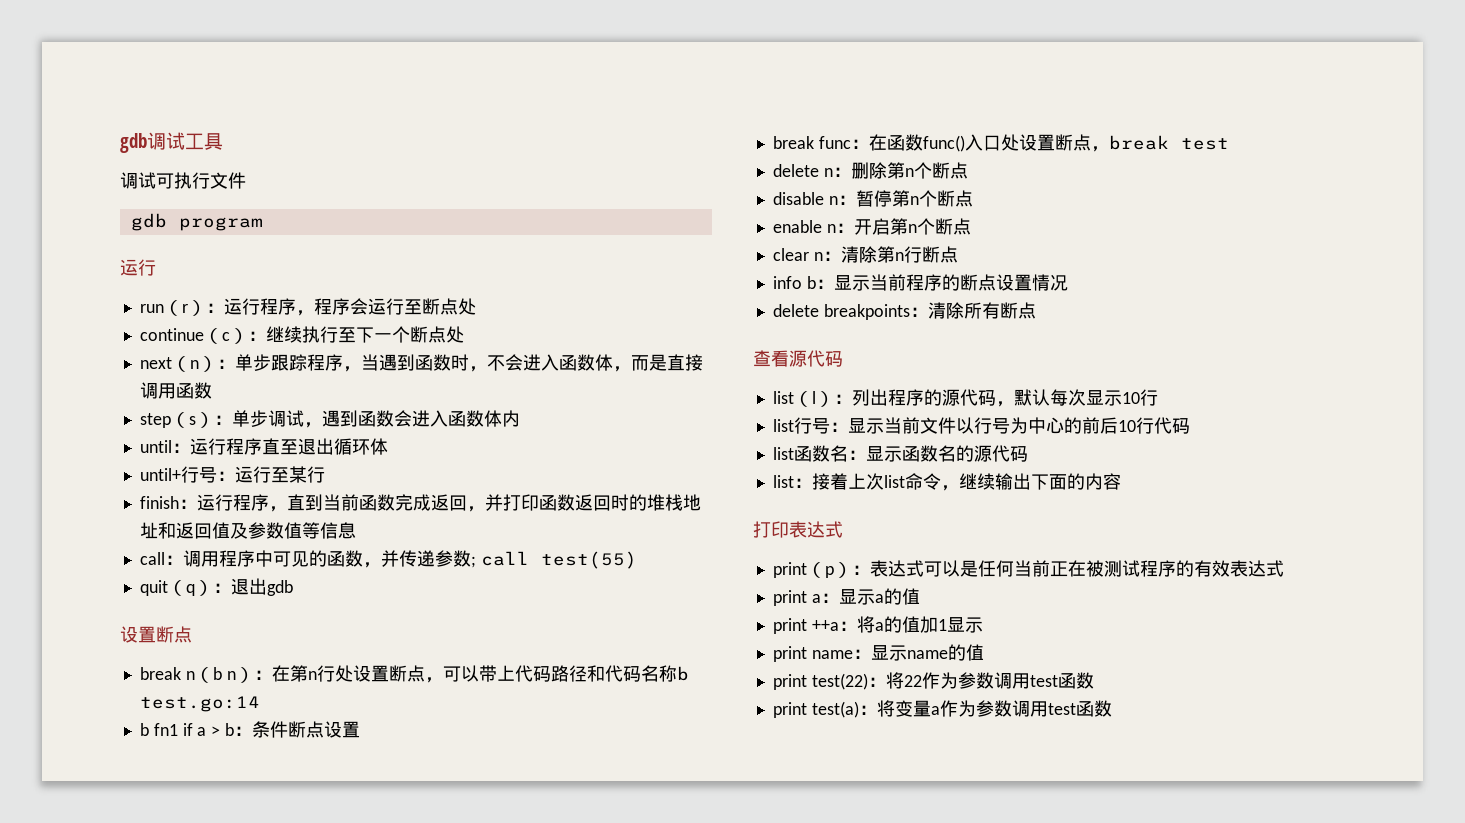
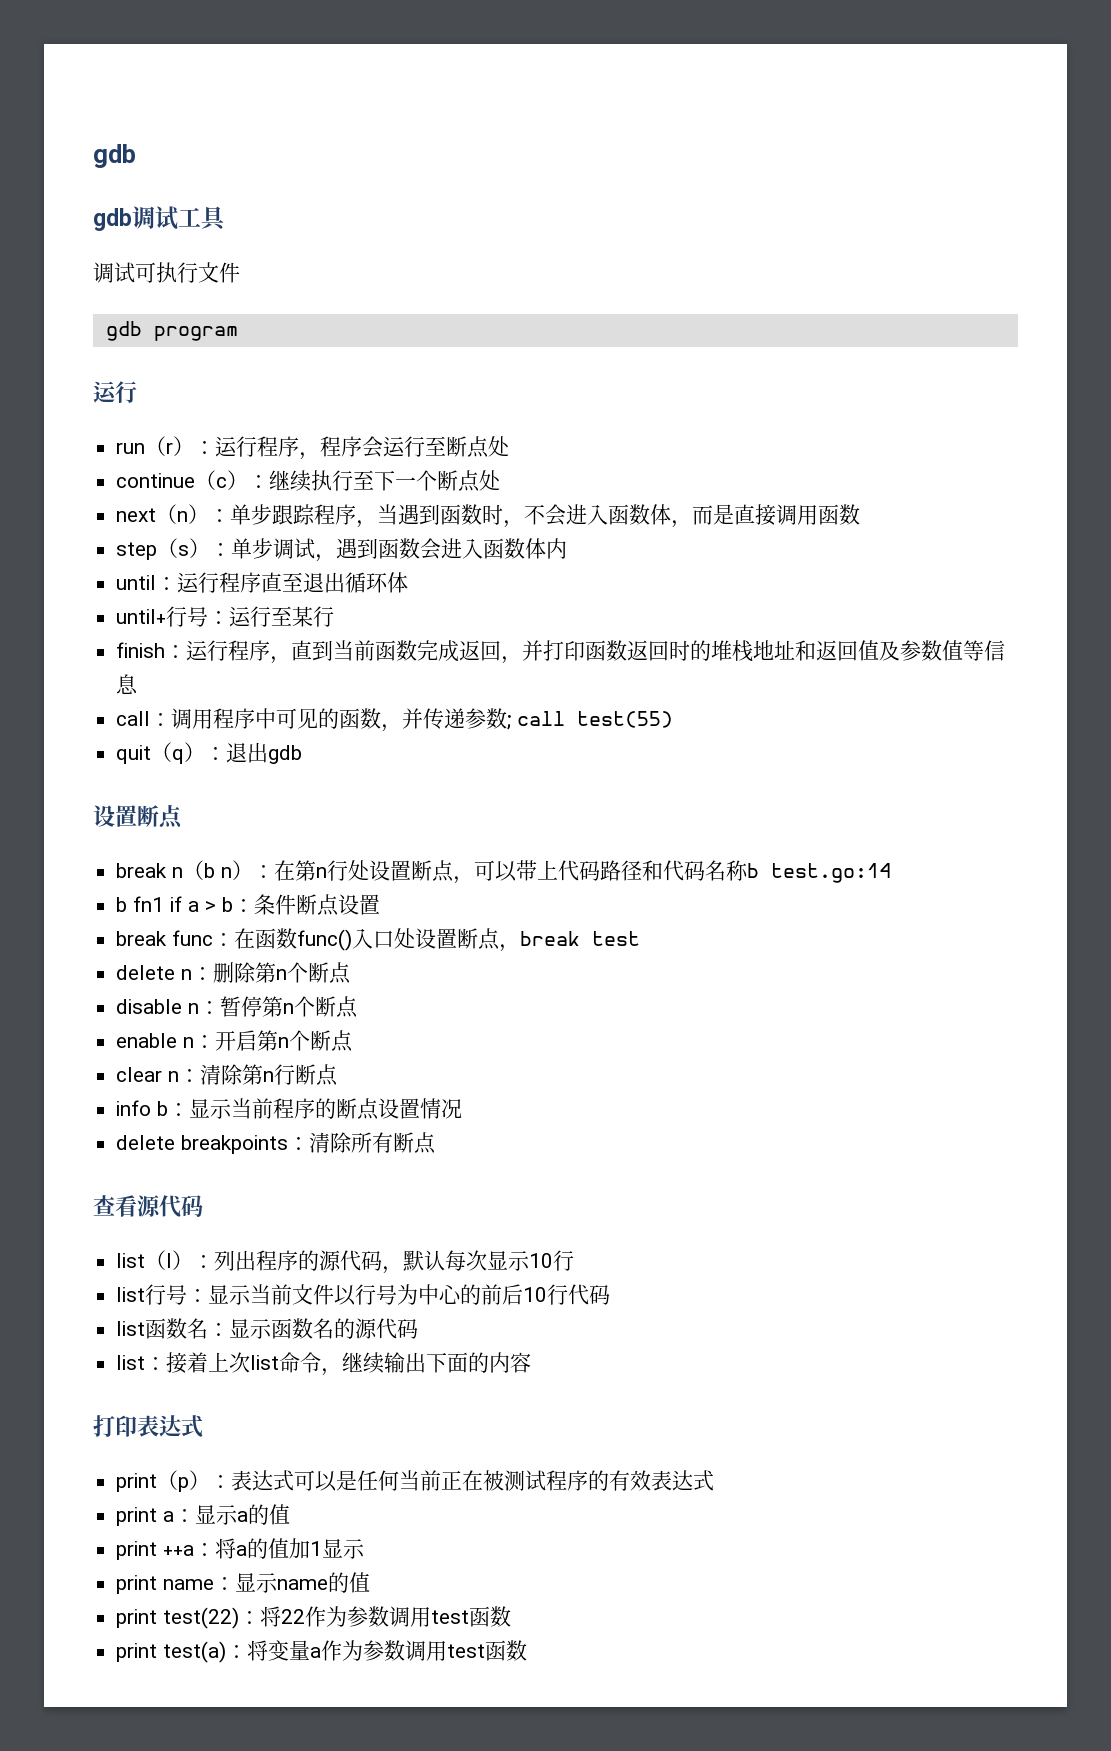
[120,133,147,153] gdb -> [93,144,136,168] [93,208,132,231] gdb // gdb

